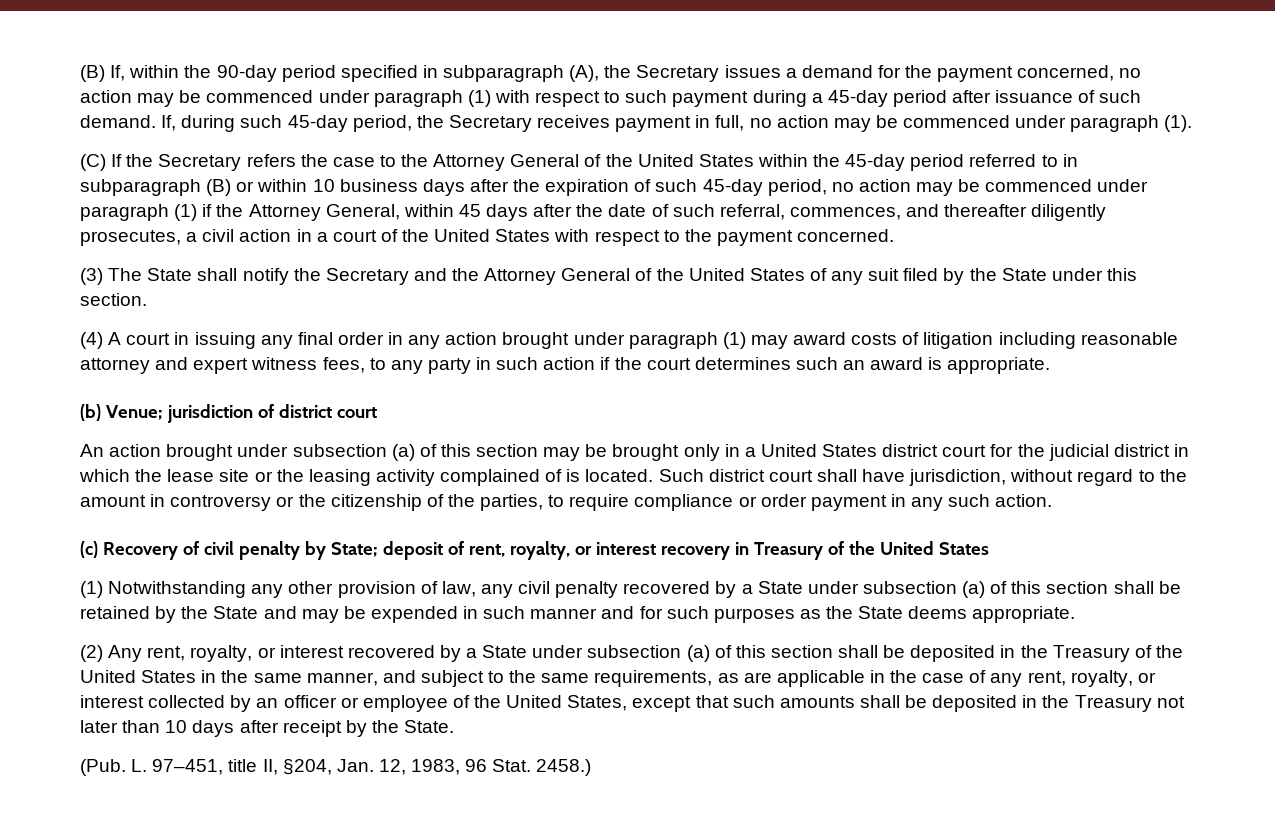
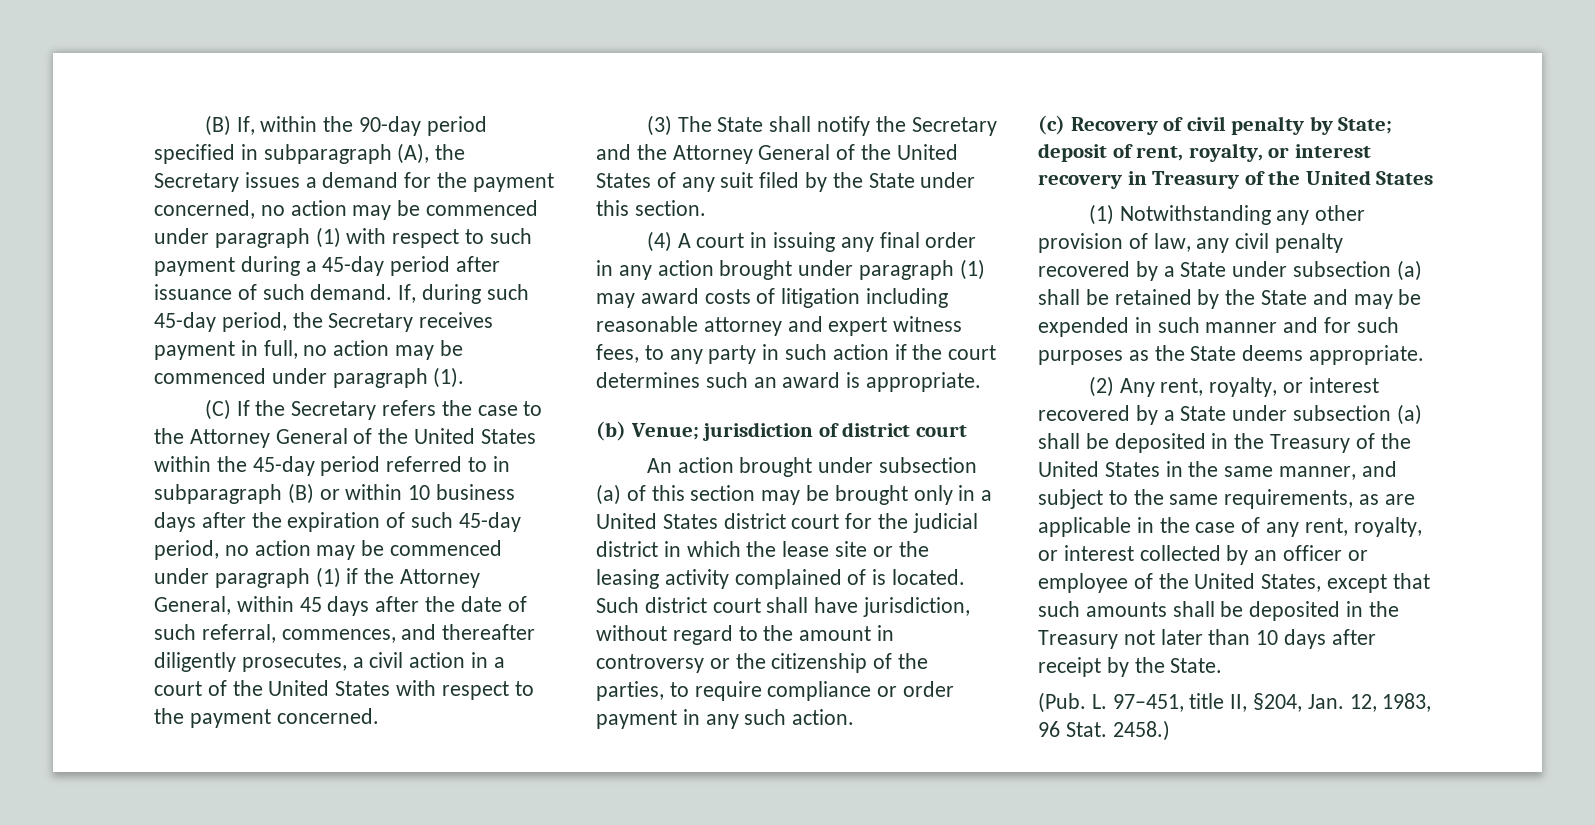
[990,581,1109,594] of this section -> (1422, 270) none
[714,645,833,658] of this section -> (1422, 414) none

